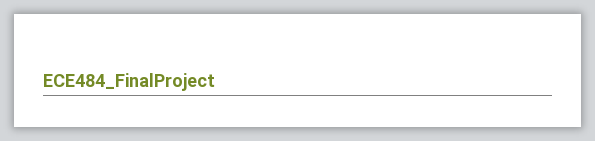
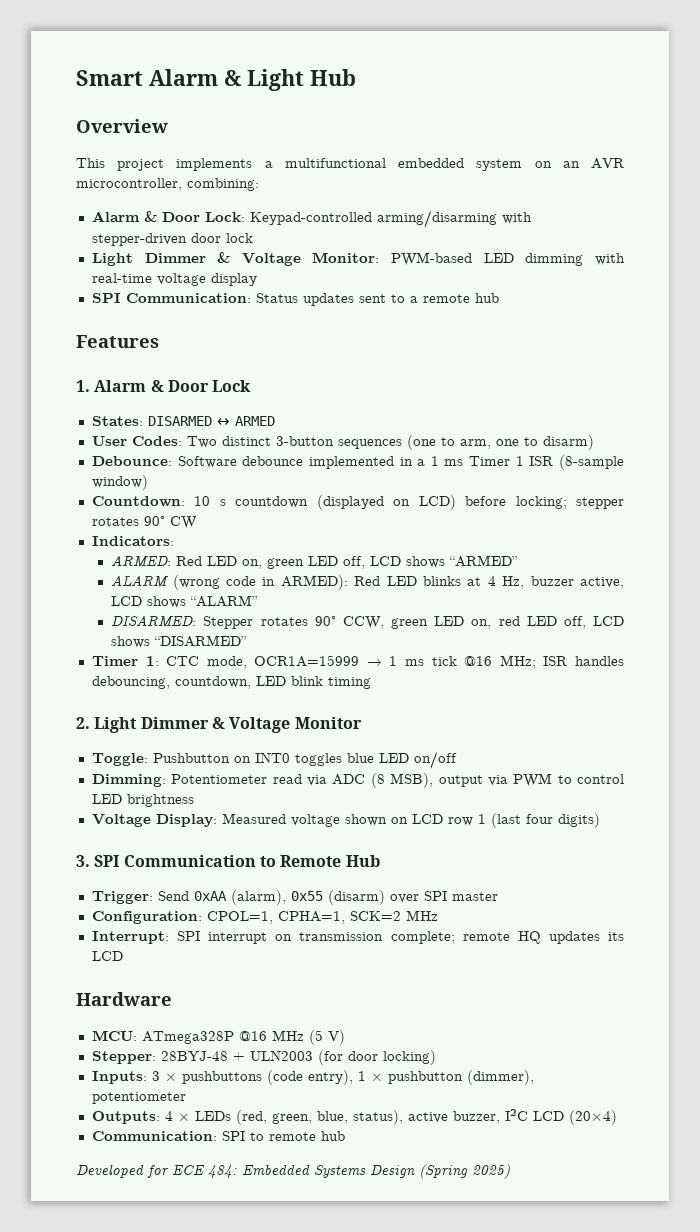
[43,73,215,91] ECE484_FinalProject -> [76,69,356,91] [76,119,168,133] [76,158,624,171] [76,178,259,191] [91,210,532,228] [91,233,253,246] [91,252,626,266] [91,273,257,286] [91,293,499,306] [76,335,159,348] [76,380,252,392] [91,416,275,426] [91,435,594,450] [91,455,624,470] [91,475,148,490] [91,495,624,510] [91,516,197,529] [91,536,174,546] [111,555,519,569] [111,575,624,590] [111,595,259,608] [111,615,624,629] [111,635,248,648] [91,655,624,669] [91,676,371,689] [76,717,362,733] [91,751,457,769] [91,773,624,788] [91,794,194,807] [91,813,600,828] [76,855,380,867] [91,890,498,905] [91,910,438,924] [91,931,625,944] [91,951,123,961] [76,992,172,1006] [91,1030,345,1045] [91,1050,436,1065] [91,1070,534,1085] [91,1092,186,1104] [91,1109,617,1125] [91,1131,345,1141] [76,1164,510,1179] Smart Alarm & Light Hub // Overview // This project implements a multifunctional embedded system on an AVR microcontroller, combining: // Alarm & Door Lock: Keypad-controlled arming/disarming with stepper-driven door lock // Light Dimmer & Voltage Monitor: PWM-based LED dimming with real-time voltage display // SPI Communication: Status updates sent to a remote hub // Features // 1. Alarm & Door Lock // States: DISARMED ↔ ARMED // User Codes: Two distinct 3-button sequences (one to arm, one to disarm) // Debounce: Software debounce implemented in a 1 ms Timer 1 ISR (8‑sample window) // Countdown: 10 s countdown (displayed on LCD) before locking; stepper rotates 90° CW // Indicators: // ARMED: Red LED on, green LED off, LCD shows “ARMED” // ALARM (wrong code in ARMED): Red LED blinks at 4 Hz, buzzer active, LCD shows “ALARM” // DISARMED: Stepper rotates 90° CCW, green LED on, red LED off, LCD shows “DISARMED” // Timer 1: CTC mode, OCR1A=15999 → 1 ms tick @16 MHz; ISR handles debouncing, countdown, LED blink timing // 2. Light Dimmer & Voltage Monitor // Toggle: Pushbutton on INT0 toggles blue LED on/off // Dimming: Potentiometer read via ADC (8 MSB), output via PWM to control LED brightness // Voltage Display: Measured voltage shown on LCD row 1 (last four digits) // 3. SPI Communication to Remote Hub // Trigger: Send 0xAA (alarm), 0x55 (disarm) over SPI master // Configuration: CPOL=1, CPHA=1, SCK=2 MHz // Interrupt: SPI interrupt on transmission complete; remote HQ updates its LCD // Hardware // MCU: ATmega328P @16 MHz (5 V) // Stepper: 28BYJ‑48 + ULN2003 (for door locking) // Inputs: 3 × pushbuttons (code entry), 1 × pushbutton (dimmer), potentiometer // Outputs: 4 × LEDs (red, green, blue, status), active buzzer, I²C LCD (20×4) // Communication: SPI to remote hub // Developed for ECE 484: Embedded Systems Design (Spring 2025)

